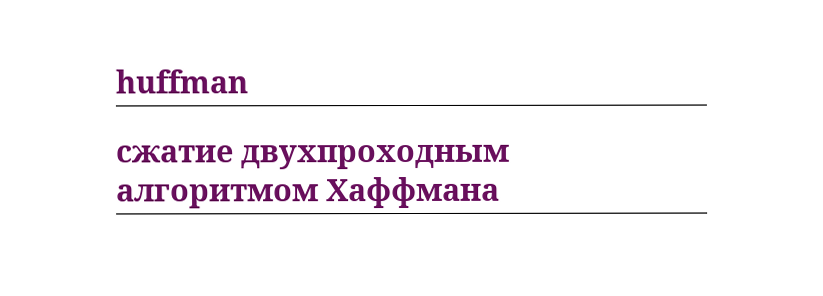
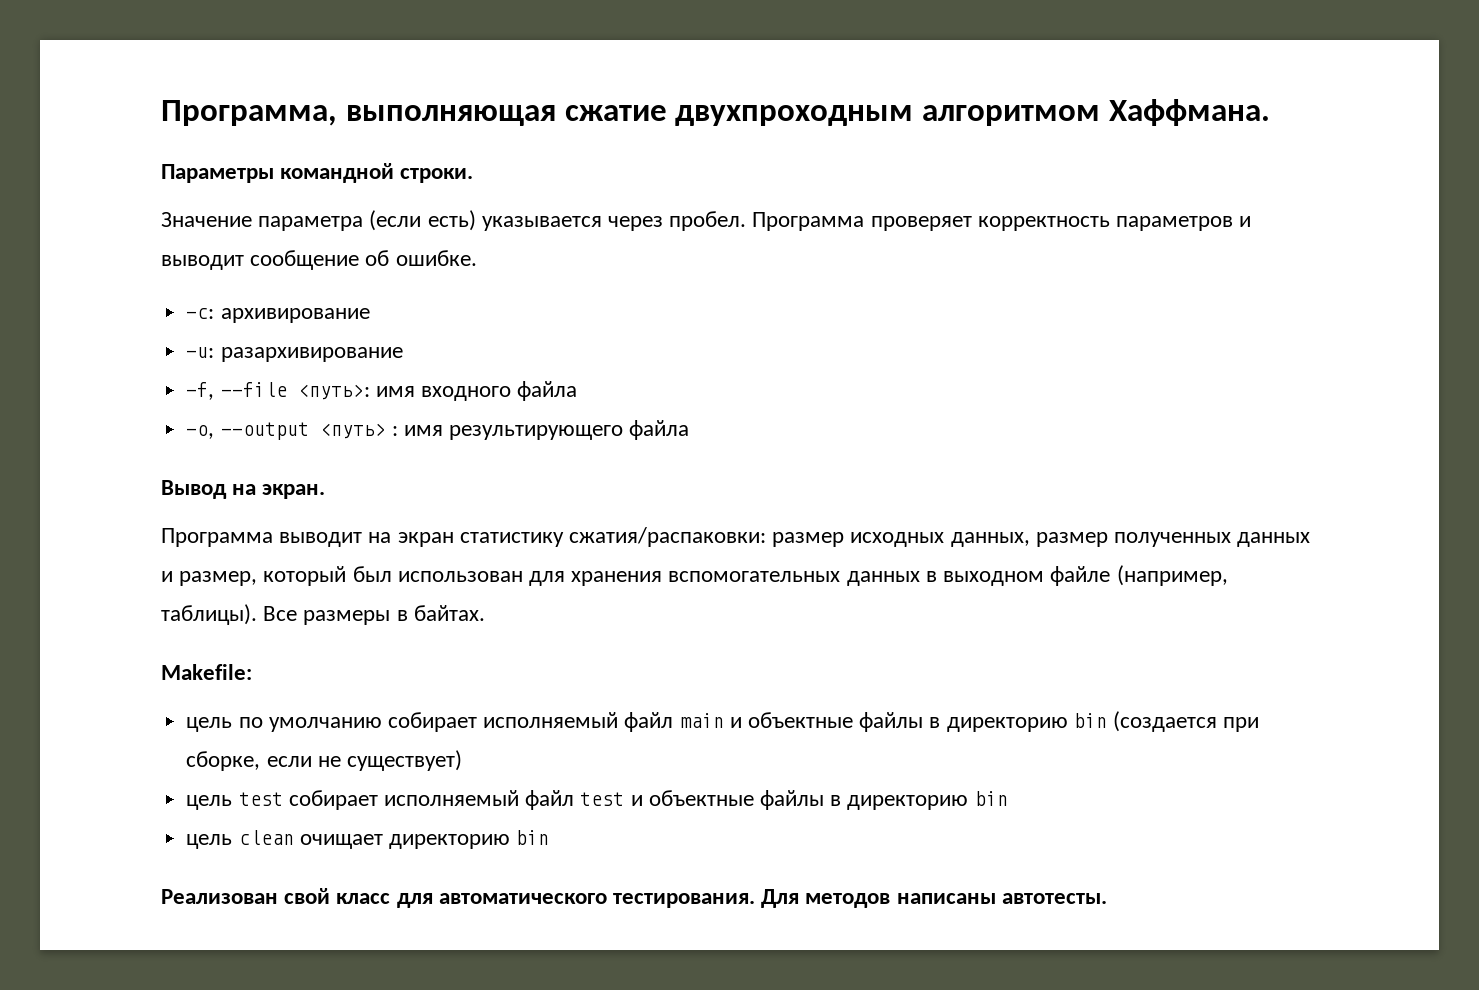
[115,69,248,94] huffman // -> [161,100,556,126] Программа, выполняющая
[326,176,501,209] Хаффмана -> [1108,99,1270,126] [161,163,474,183] [161,210,1252,231] [161,250,477,270] [186,308,370,323] [186,347,403,362] [186,381,578,401] [186,420,690,440] [161,480,326,499] [161,527,1311,547] [161,565,1228,586] [161,604,485,625] [161,664,252,680] [186,711,1260,732] [186,750,462,771] [186,790,1008,810] [186,830,550,849] [161,888,1107,908] Хаффмана. // Параметры командной строки. // Значение параметра (если есть) указывается через пробел. Программа проверяет корректность параметров и выводит сообщение об ошибке. // -c: архивирование // -u: разархивирование // -f, --file <путь>: имя входного файла // -o, --output <путь> : имя результирующего файла // Вывод на экран. // Программа выводит на экран статистику сжатия/распаковки: размер исходных данных, размер полученных данных и размер, который был использован для хранения вспомогательных данных в выходном файле (например, таблицы). Все размеры в байтах. // Makefile: // цель по умолчанию собирает исполняемый файл main и объектные файлы в директорию bin (создается при сборке, если не существует) // цель test собирает исполняемый файл test и объектные файлы в директорию bin // цель clean очищает директорию bin // Реализован свой класс для автоматического тестирования. Для методов написаны автотесты.

